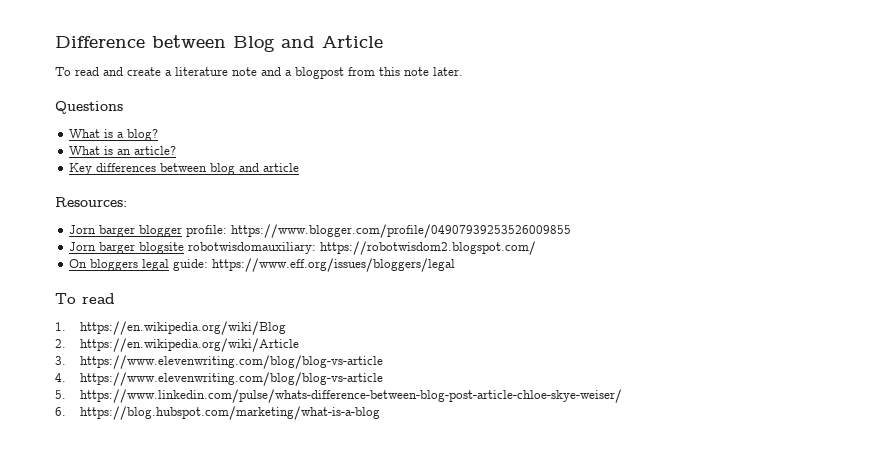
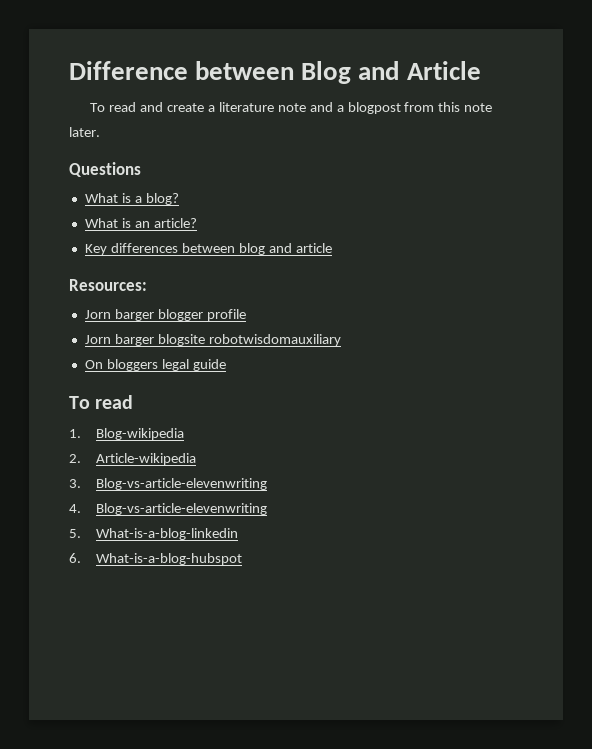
[186,224,572,238] profile: https://www.blogger.com/profile/04907939253526009855 -> [206,309,246,321] profile
[188,241,537,255] robotwisdomauxiliary: https://robotwisdom2.blogspot.com/ -> [208,334,341,346] robotwisdomauxiliary
[173,258,456,272] guide: https://www.eff.org/issues/bloggers/legal -> [192,359,226,371] guide
[79,321,286,335] https://en.wikipedia.org/wiki/Blog -> [96,428,185,440] Blog-wikipedia
[79,338,299,352] https://en.wikipedia.org/wiki/Article -> [96,453,197,465] Article-wikipedia
[79,355,383,369] https://www.elevenwriting.com/blog/blog-vs-article -> [96,478,268,490] Blog-vs-article-elevenwriting
[79,372,383,386] https://www.elevenwriting.com/blog/blog-vs-article -> [96,503,268,515] Blog-vs-article-elevenwriting
[79,389,622,403] https://www.linkedin.com/pulse/whats-difference-between-blog-post-article-chloe-skye-weiser/ -> [96,528,239,540] What-is-a-blog-linkedin
[79,406,380,420] https://blog.hubspot.com/marketing/what-is-a-blog -> [96,553,243,565] What-is-a-blog-hubspot

